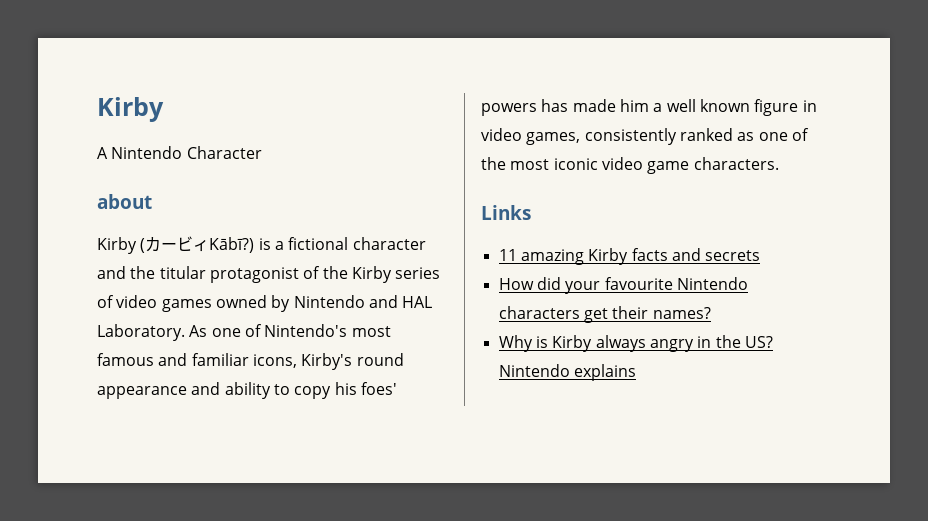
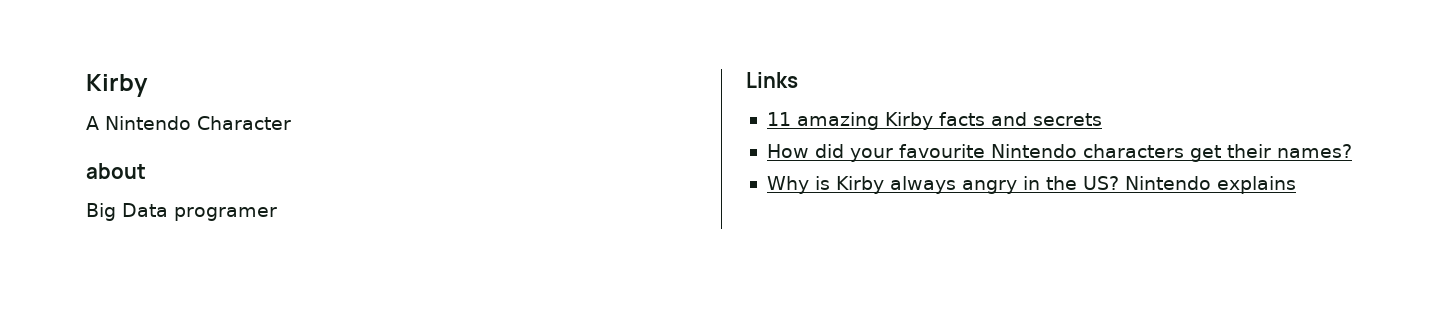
[97,236,426,254] [97,266,441,283] [97,295,433,312] [97,324,391,341] [97,353,404,370] [97,382,397,399] [481,99,817,116] [481,128,809,145] [481,157,779,174] Kirby (カービィKābī?) is a fictional character and the titular protagonist of the Kirby series of video games owned by Nintendo and HAL Laboratory. As one of Nintendo's most famous and familiar icons, Kirby's round appearance and ability to copy his foes' powers has made him a well known figure in video games, consistently ranked as one of the most iconic video game characters. -> [86,203,277,221] Big Data programer

